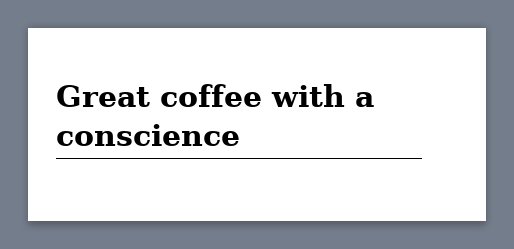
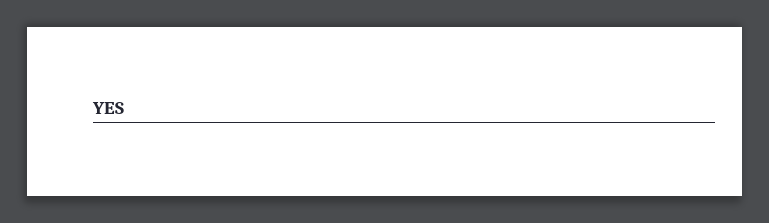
[56,84,374,107] [56,124,240,146] Great coffee with a conscience -> [92,102,124,114] YES

